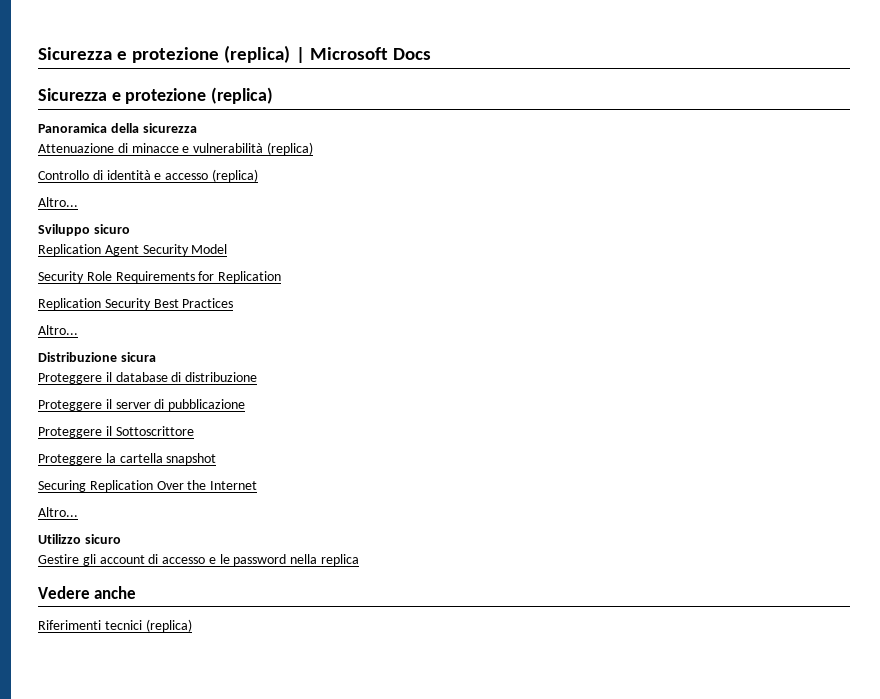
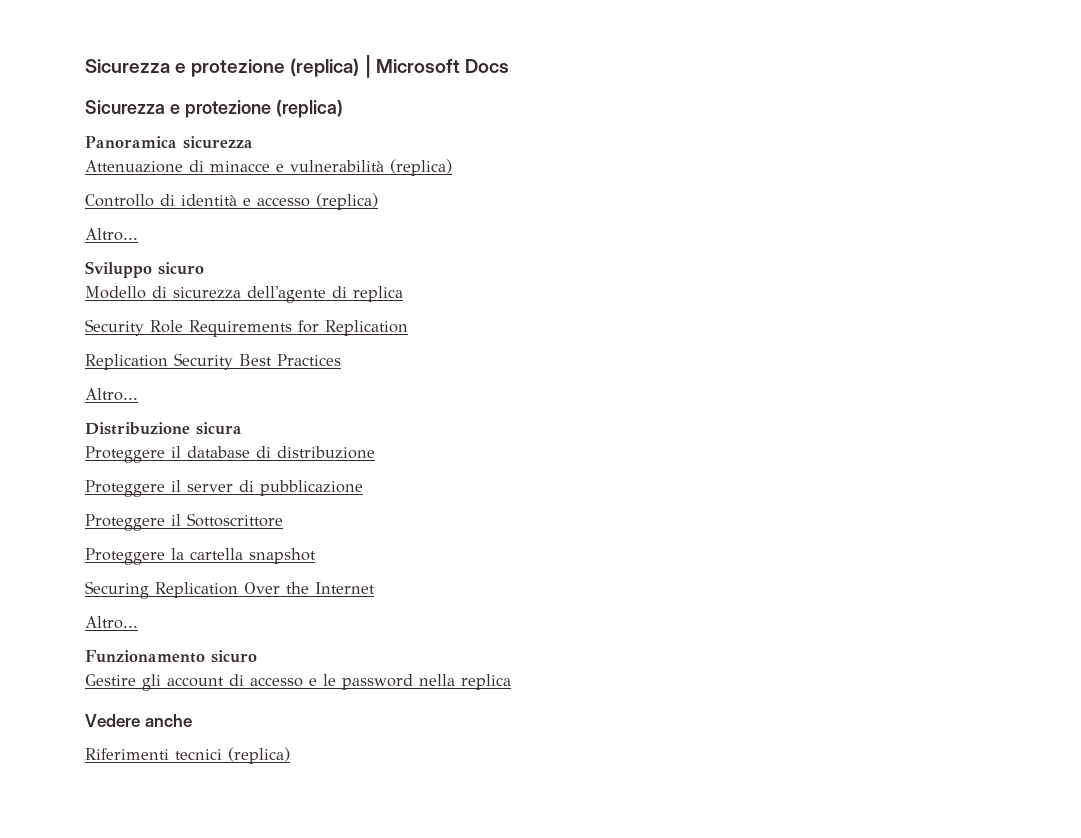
[110,123,139,133] della -> (177, 142) none
[38,244,228,256] Replication Agent Security Model -> [85,286,403,303] Modello di sicurezza dell'agente di replica
[38,534,81,544] Utilizzo -> [85,650,205,663] Funzionamento

